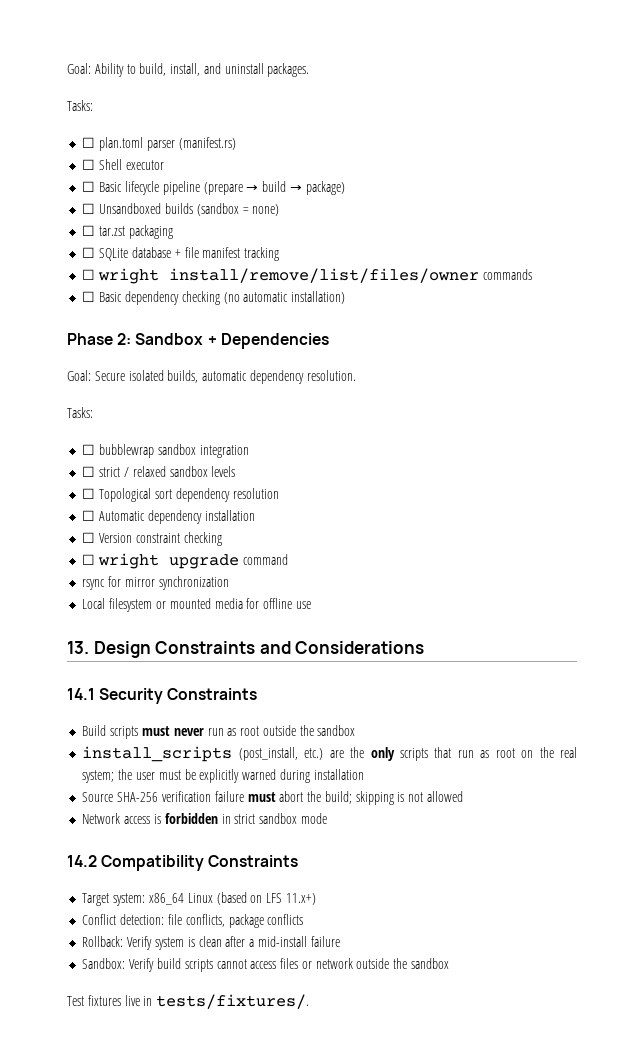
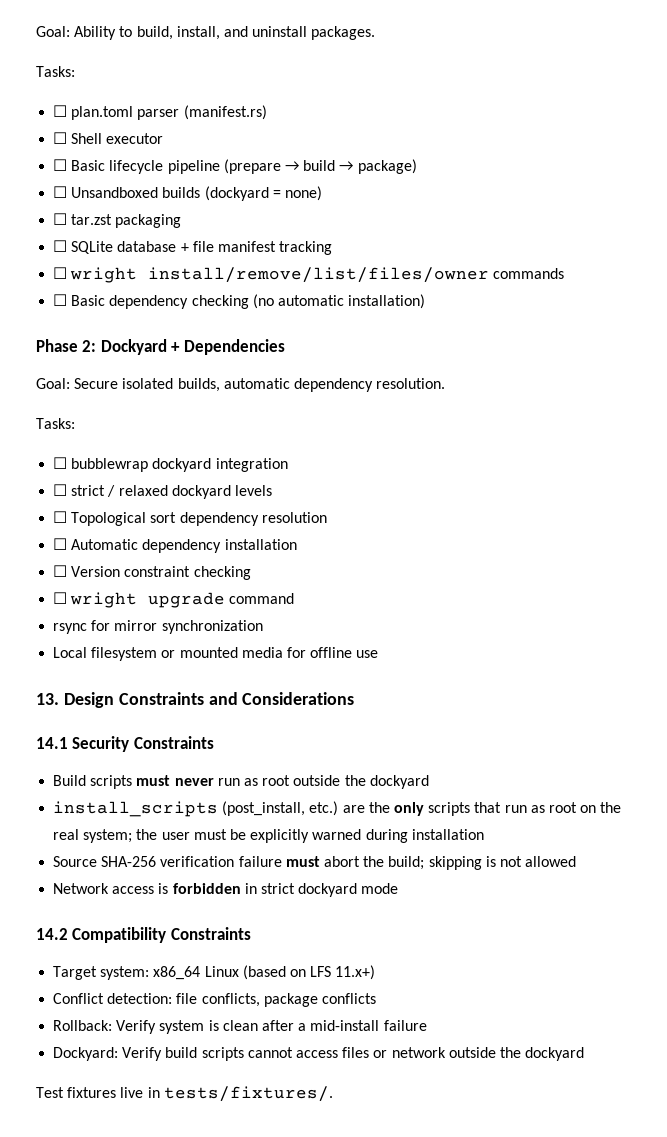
[196,203,239,216] (sandbox -> [204,186,269,201] (dockyard
[135,333,204,345] Sandbox -> [100,339,167,355] Dockyard
[157,444,196,455] sandbox -> [152,458,212,472] dockyard
[169,466,208,477] sandbox -> [171,485,231,499] dockyard
[317,725,356,736] sandbox -> [369,775,429,789] dockyard
[259,813,298,824] sandbox -> [298,883,358,897] dockyard
[82,958,126,969] Sandbox: -> [53,1047,119,1061] Dockyard:
[410,958,449,969] sandbox -> [525,1047,585,1061] dockyard

